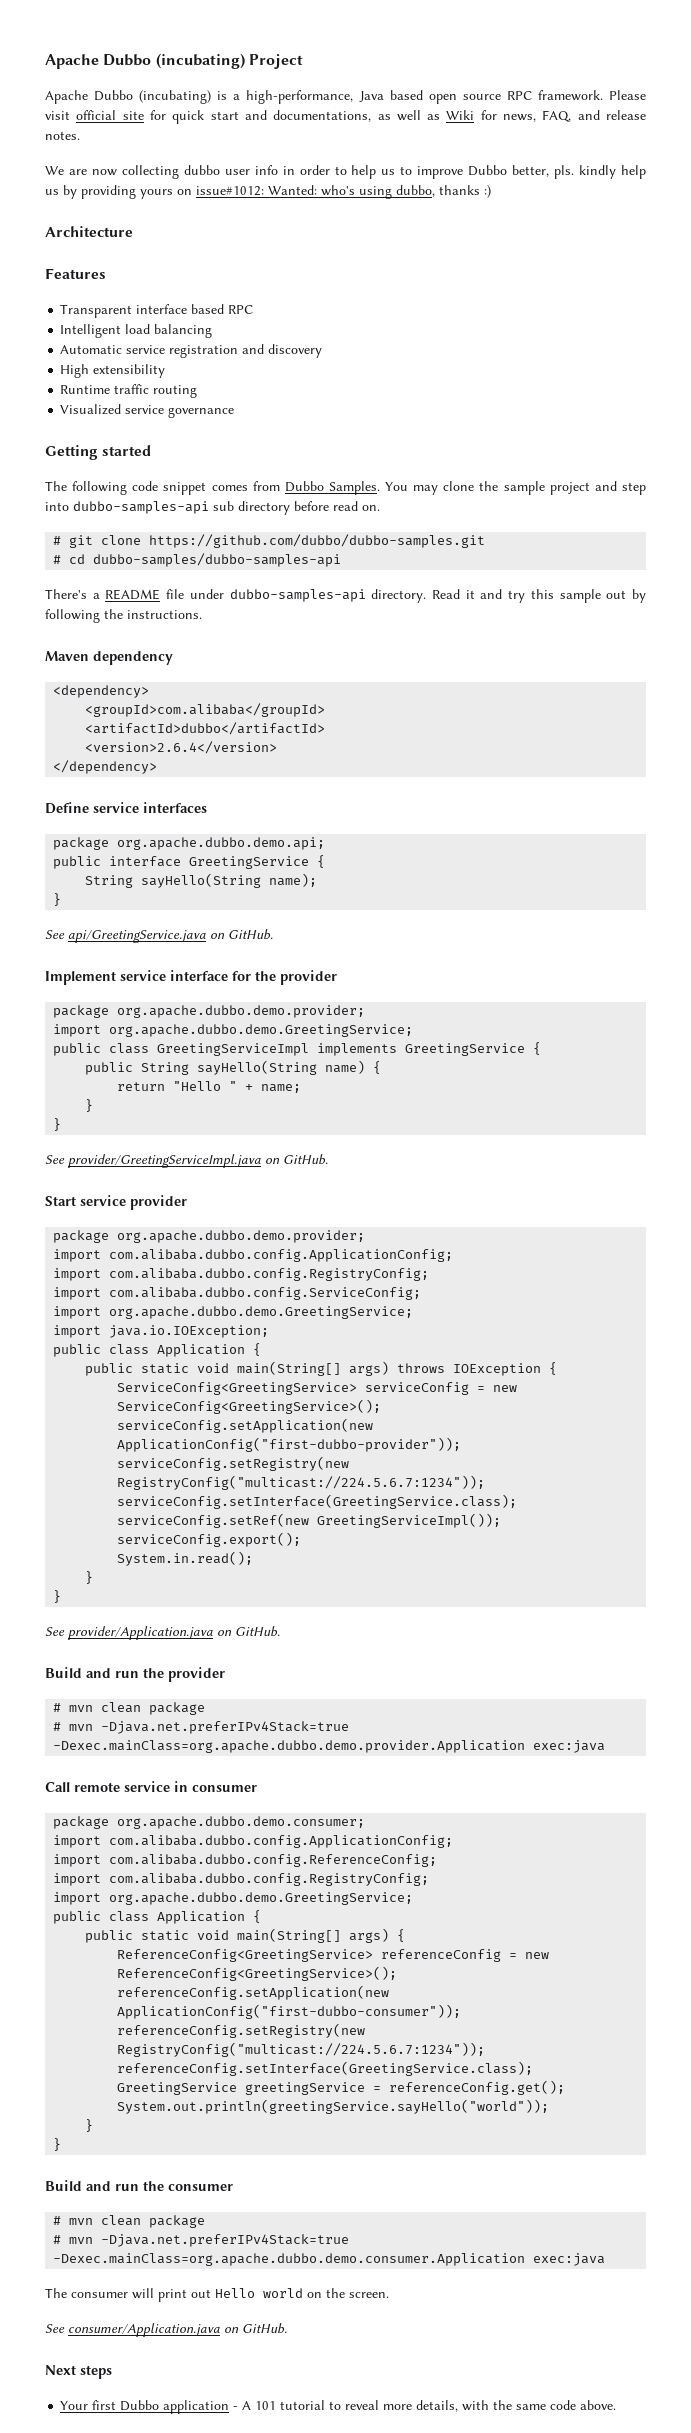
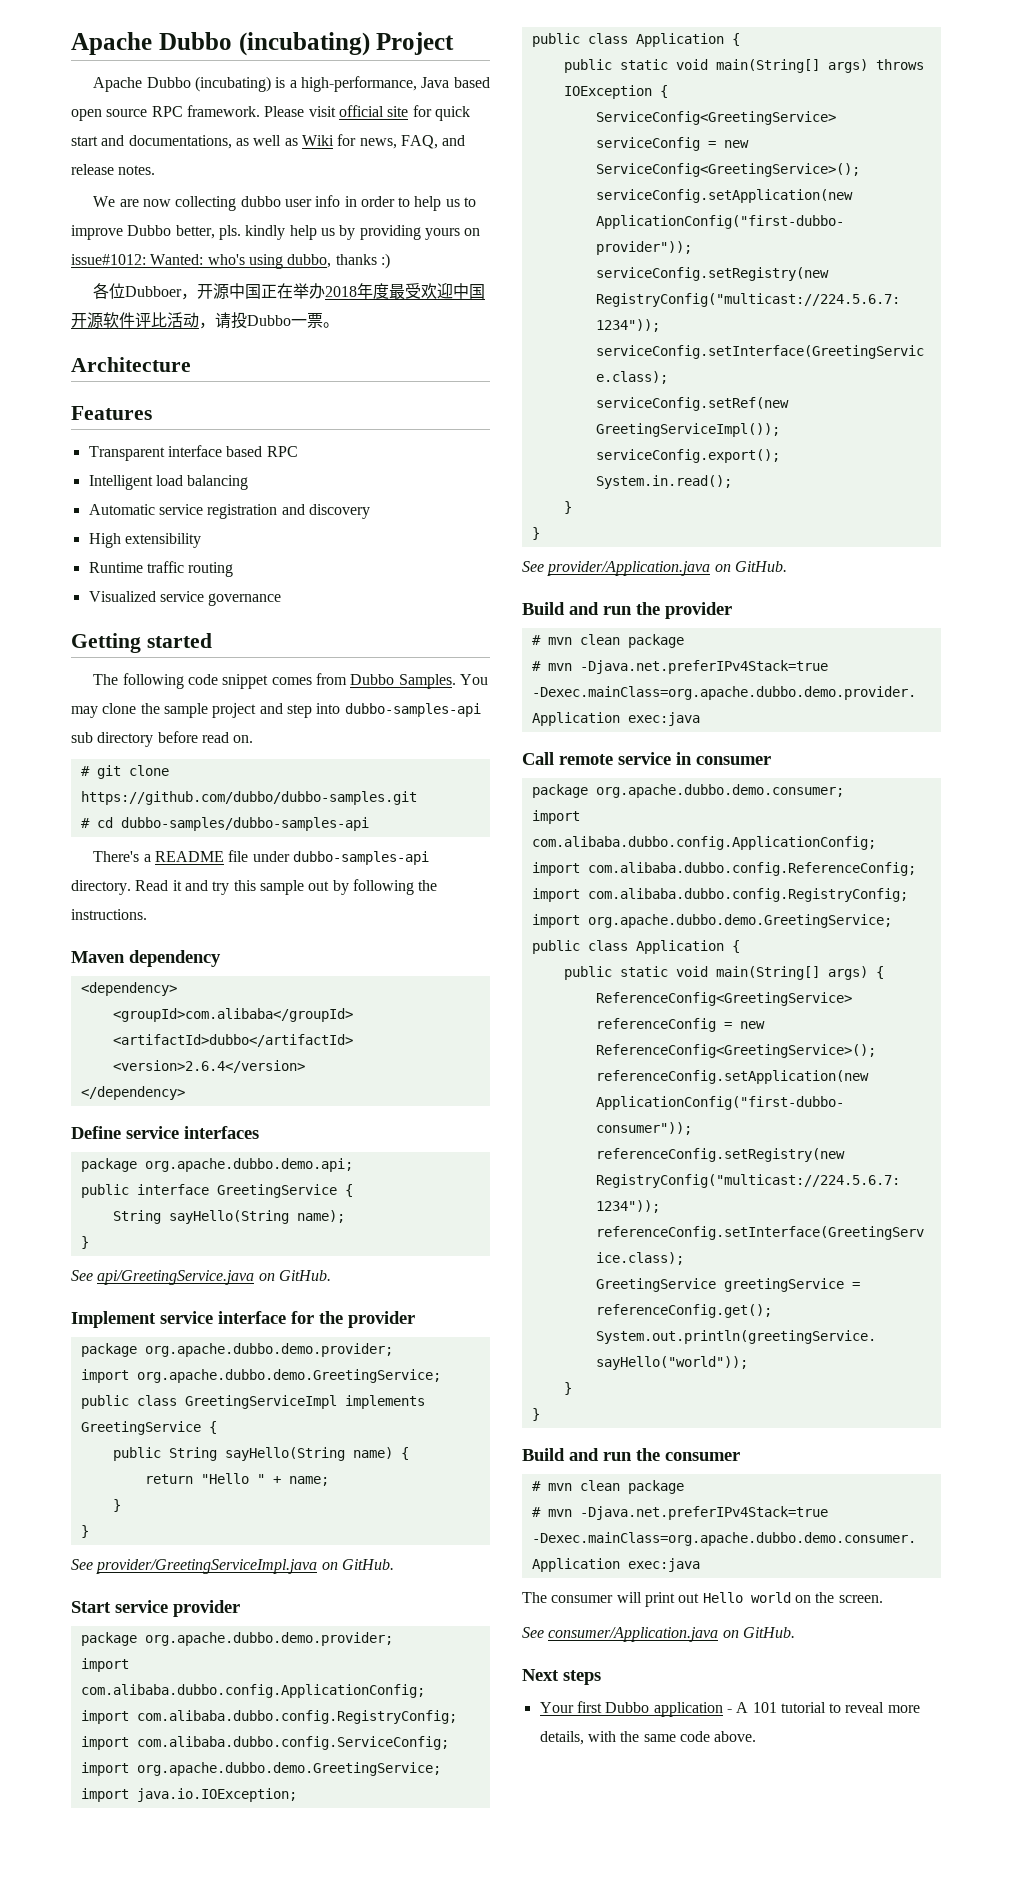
(491, 191) none -> [93,283,486,300] [71,312,339,329] // 各位Dubboer，开源中国正在举办2018年度最受欢迎中国开源软件评比活动，请投Dubbo一票。

